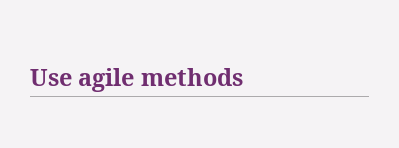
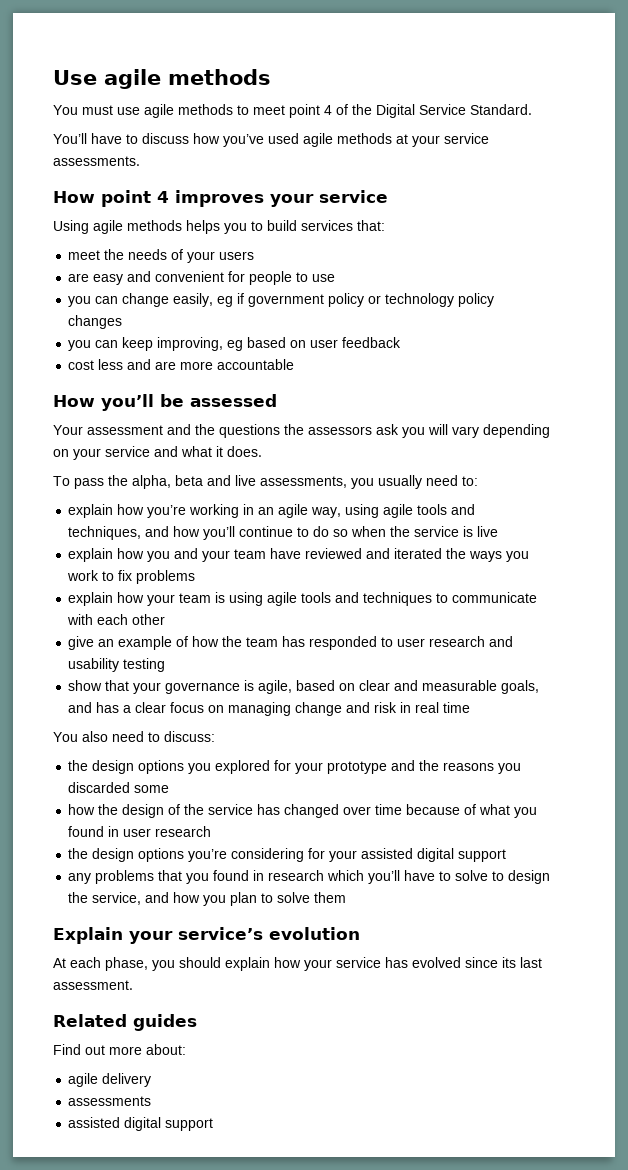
(243, 77) none -> [53,104,532,118] [53,133,489,147] [53,156,140,166] [53,190,388,207] [53,220,385,234] [68,249,255,263] [68,271,336,285] [68,293,495,307] [68,315,123,329] [68,337,402,351] [68,359,295,370] [53,394,277,411] [53,424,550,438] [53,446,262,460] [53,475,478,489] [68,504,476,518] [68,526,499,540] [68,548,530,562] [67,570,196,584] [68,592,538,606] [67,614,166,625] [68,636,514,650] [68,658,166,672] [68,680,540,694] [68,702,471,716] [53,731,215,742] [68,760,522,774] [68,782,170,793] [68,804,538,818] [68,826,212,837] [68,848,507,862] [68,870,551,884] [68,892,347,906] [53,927,360,944] [53,957,542,971] [53,980,133,990] [53,1014,197,1031] [53,1044,186,1055] [68,1073,152,1087] [68,1096,152,1106] [68,1117,214,1131] // You must use agile methods to meet point 4 of the Digital Service Standard. // You’ll have to discuss how you’ve used agile methods at your service assessments. // How point 4 improves your service // Using agile methods helps you to build services that: // meet the needs of your users // are easy and convenient for people to use // you can change easily, eg if government policy or technology policy changes // you can keep improving, eg based on user feedback // cost less and are more accountable // How you’ll be assessed // Your assessment and the questions the assessors ask you will vary depending on your service and what it does. // To pass the alpha, beta and live assessments, you usually need to: // explain how you’re working in an agile way, using agile tools and techniques, and how you’ll continue to do so when the service is live // explain how you and your team have reviewed and iterated the ways you work to fix problems // explain how your team is using agile tools and techniques to communicate with each other // give an example of how the team has responded to user research and usability testing // show that your governance is agile, based on clear and measurable goals, and has a clear focus on managing change and risk in real time // You also need to discuss: // the design options you explored for your prototype and the reasons you discarded some // how the design of the service has changed over time because of what you found in user research // the design options you’re considering for your assisted digital support // any problems that you found in research which you’ll have to solve to design the service, and how you plan to solve them // Explain your service’s evolution // At each phase, you should explain how your service has evolved since its last assessment. // Related guides // Find out more about: // agile delivery // assessments // assisted digital support

